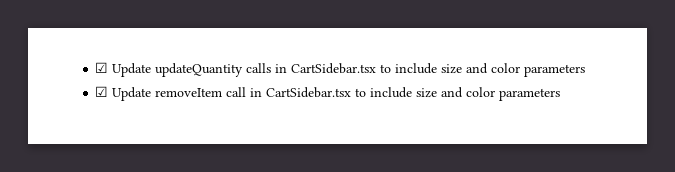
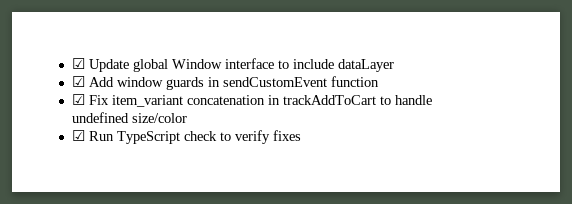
[95,62,586,77] [95,86,561,101] ☑ Update updateQuantity calls in CartSidebar.tsx to include size and color parameters // ☑ Update removeItem call in CartSidebar.tsx to include size and color parameters -> [71,58,394,72] [71,76,379,90] [71,94,432,107] [71,112,187,123] [71,130,301,144] ☑ Update global Window interface to include dataLayer // ☑ Add window guards in sendCustomEvent function // ☑ Fix item_variant concatenation in trackAddToCart to handle undefined size/color // ☑ Run TypeScript check to verify fixes

